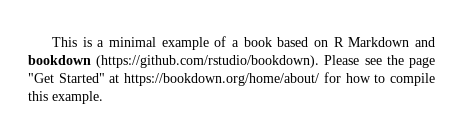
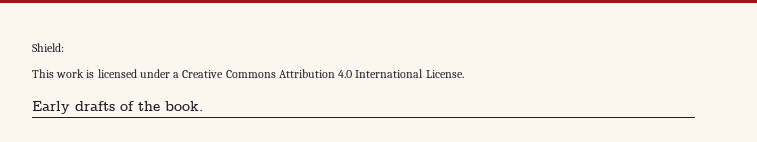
[52,36,435,50] [28,55,435,68] [28,72,435,86] [28,91,103,104] This is a minimal example of a book based on R Markdown and bookdown (https://github.com/rstudio/bookdown). Please see the page "Get Started" at https://bookdown.org/home/about/ for how to compile this example. -> [32,43,64,52] [32,69,464,78] [32,101,203,114] Shield: // This work is licensed under a Creative Commons Attribution 4.0 International License. // Early drafts of the book.

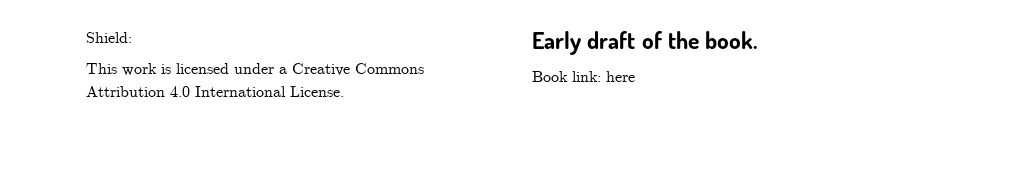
[75,101,115,111] drafts -> [587,31,636,49] draft
(203, 106) none -> [532,71,635,82] // Book link: here

